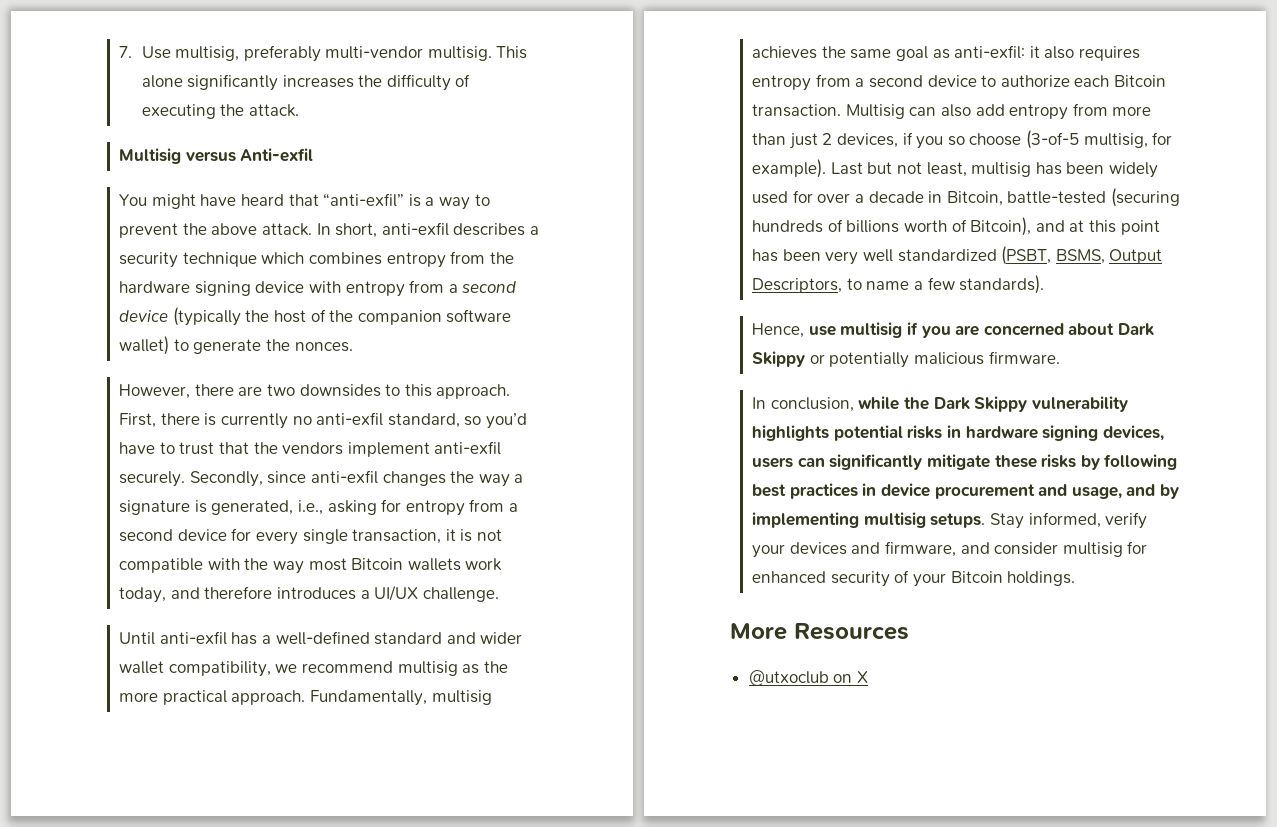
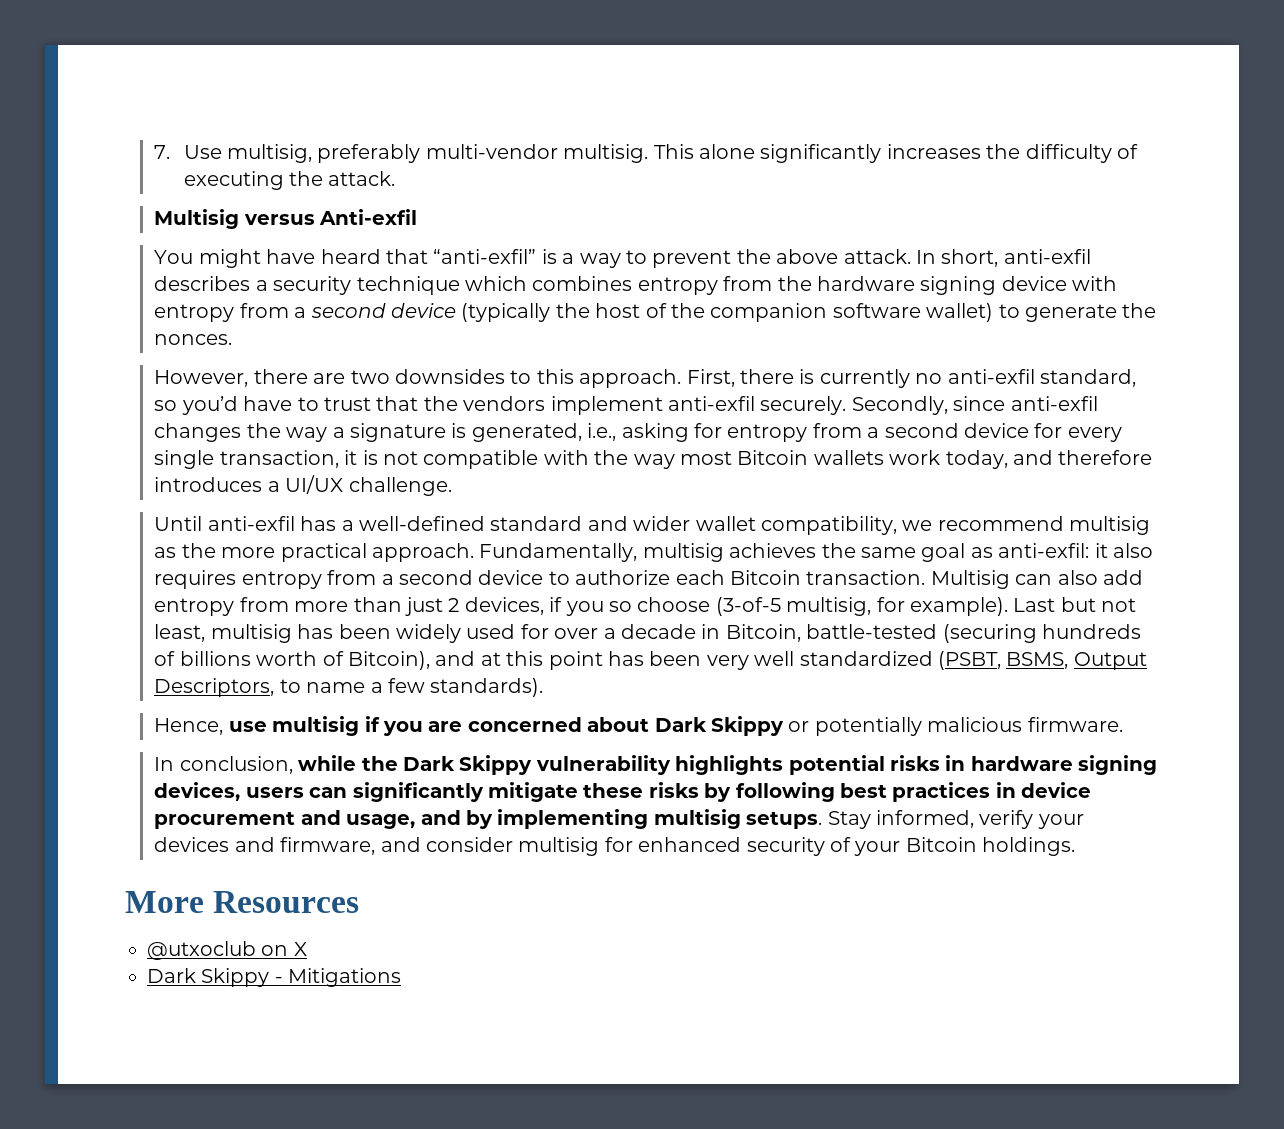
(868, 677) none -> [147,968,402,987] // Dark Skippy - Mitigations

